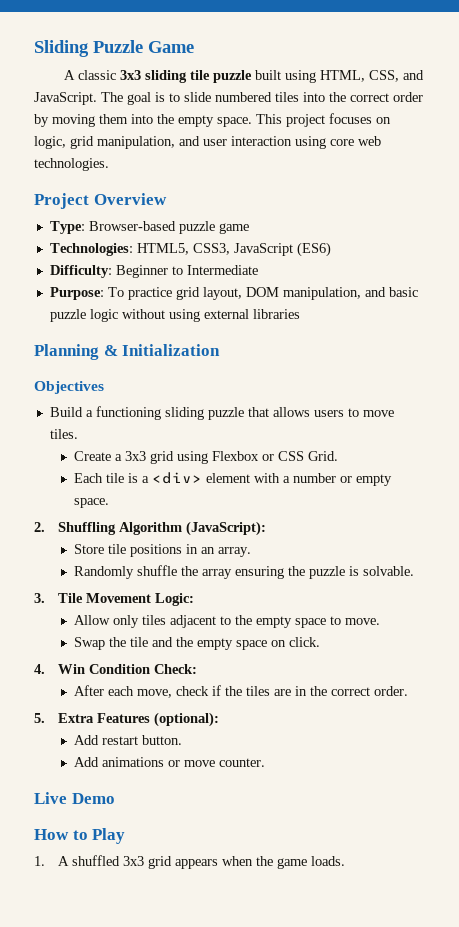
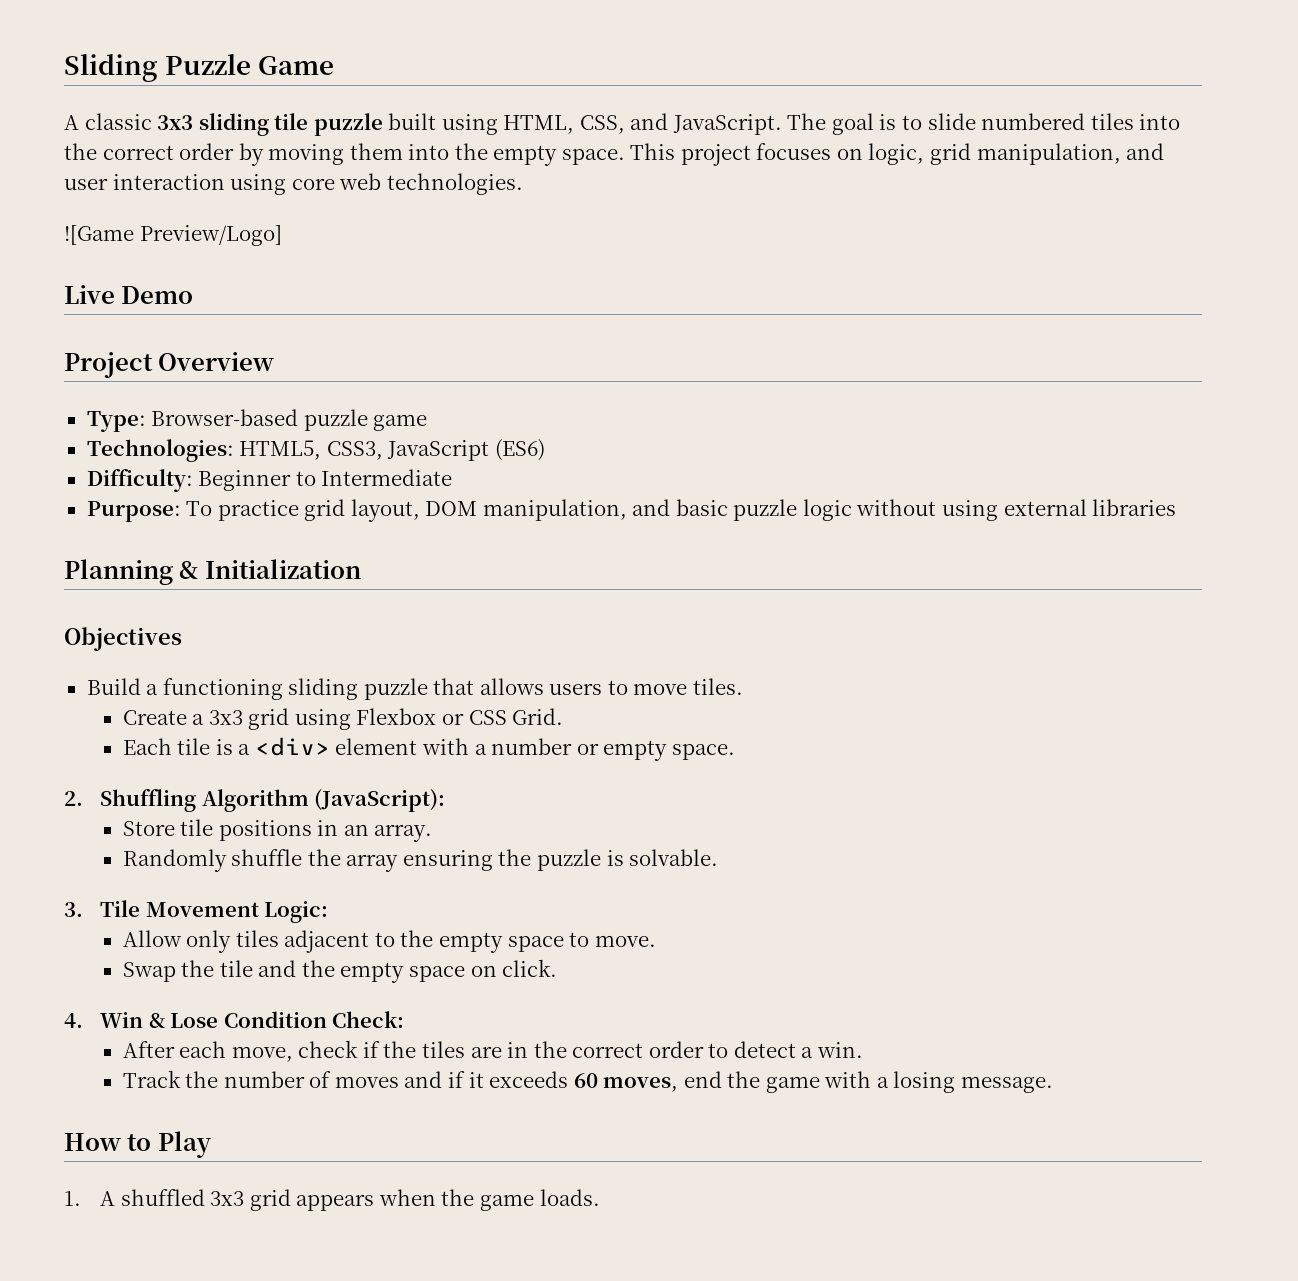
(109, 164) none -> [64,225,282,246] [64,285,194,304] // ![Game Preview/Logo] // Live Demo
(86, 669) none -> [148,1013,219,1028] & Lose
[374,686,409,696] [34,712,220,727] [74,735,183,745] [74,757,266,767] [34,792,115,804] order. // 5. Extra Features (optional): // Add restart button. // Add animations or move counter. // Live Demo -> [648,1041,863,1058] [122,1070,1053,1093] order to detect a win. // Track the number of moves and if it exceeds 60 moves, end the game with a losing message.

